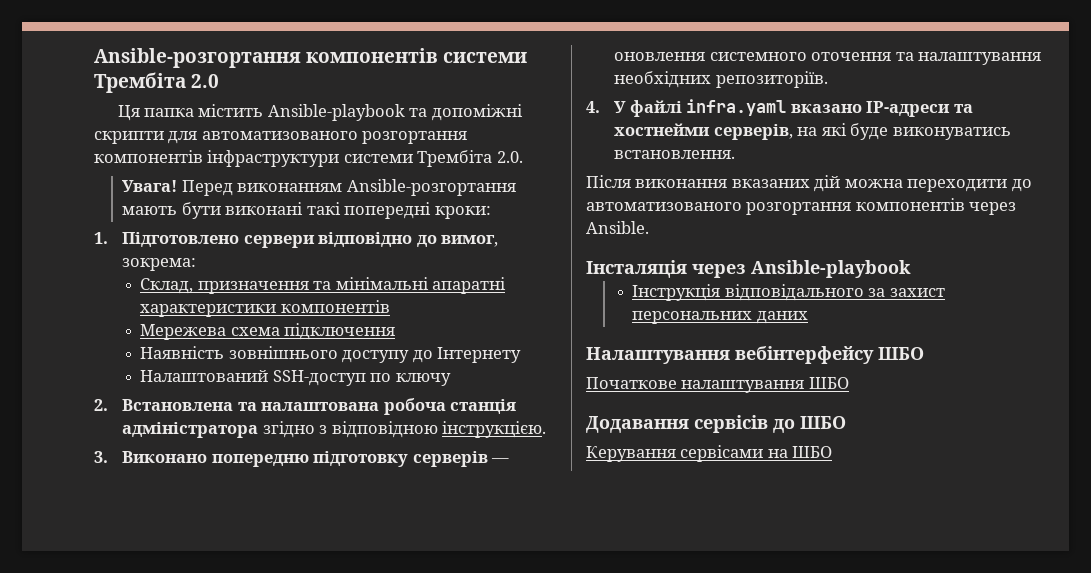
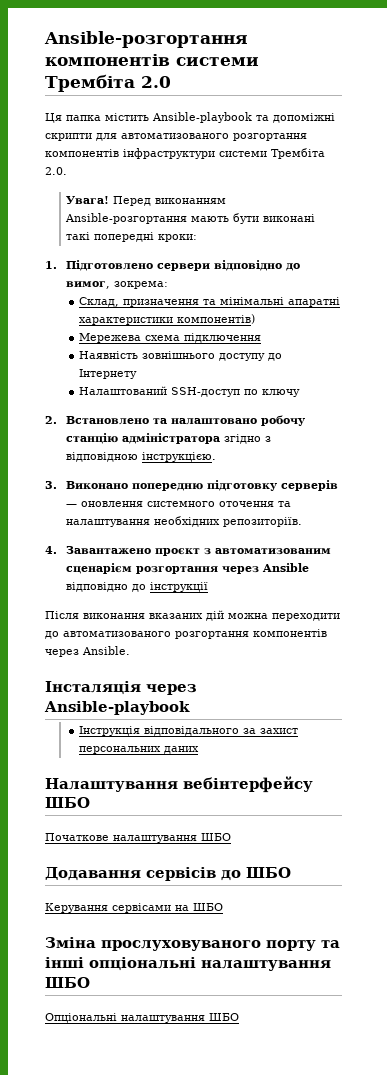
[280,300,390,313] компонентів -> [176,314,255,324] компонентів)
[122,398,517,415] Встановлена та налаштована робоча станція -> [66,415,306,426] [66,433,119,444] Встановлено та налаштовано робочу станцію
[614,99,973,117] [614,123,1011,140] [614,150,736,159] У файлі infra.yaml вказано IP-адреси та хостнейми серверів, на які буде виконуватись встановлення. -> [66,546,332,556] [66,563,310,574] [66,582,209,592] Завантажено проєкт з автоматизованим сценарієм розгортання через Ansible відповідно до інструкції
(833, 452) none -> [45,937,340,951] [45,957,331,971] [45,977,90,988] [45,1013,239,1023] // Зміна прослуховуваного порту та інші опціональні налаштування ШБО // Опціональні налаштування ШБО

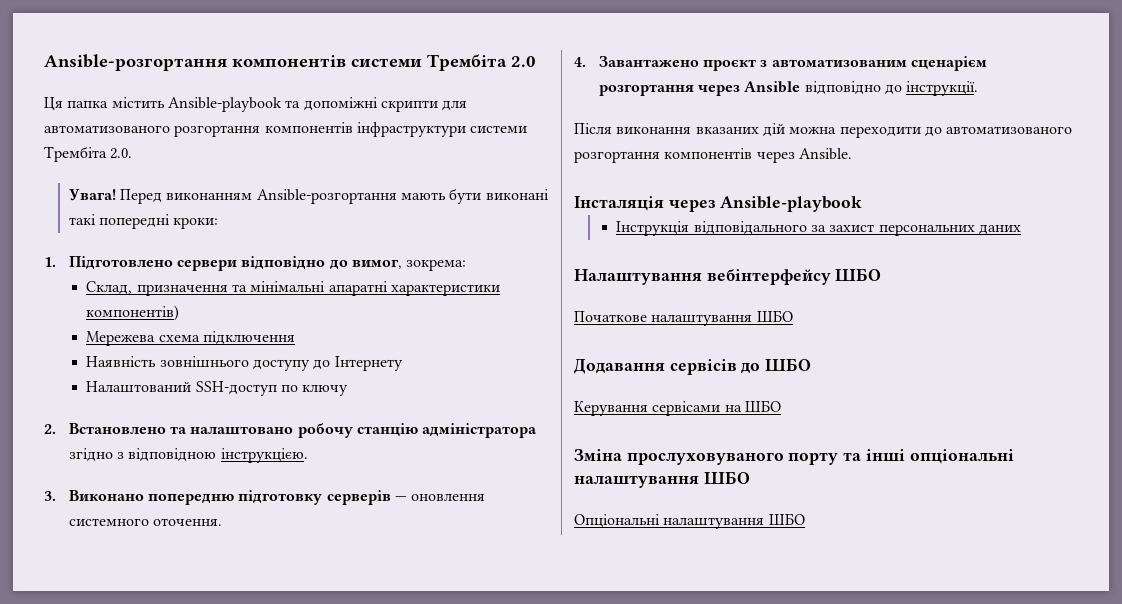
[219,501,292,507] [66,516,303,527] оточення та налаштування необхідних репозиторіїв. -> [153,518,223,526] оточення.
[150,582,209,592] інструкції -> [906,81,979,96] інструкції.

